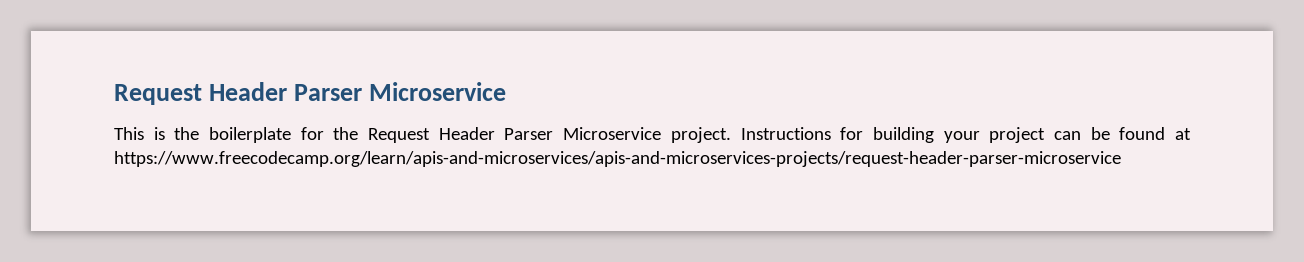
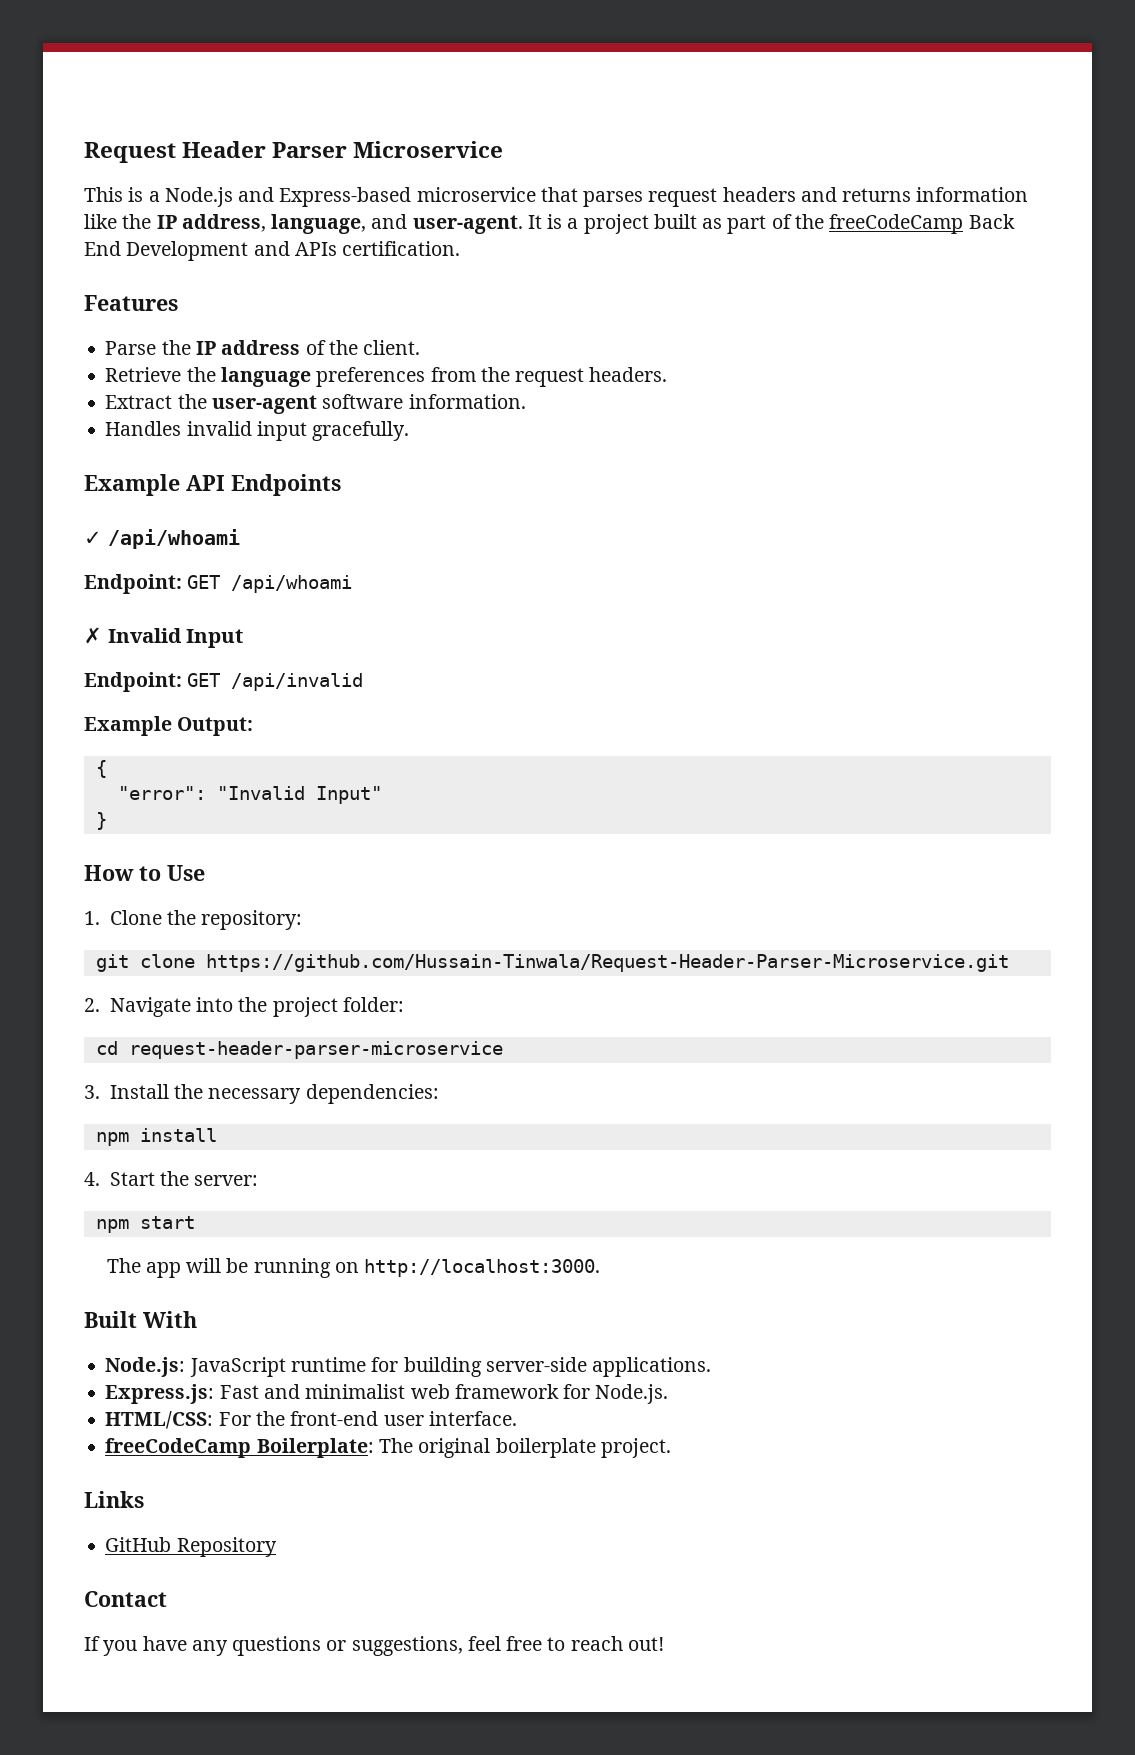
[174,127,1192,143] [114,151,1121,167] the boilerplate for the Request Header Parser Microservice project. Instructions for building your project can be found at https://www.freecodecamp.org/learn/apis-and-microservices/apis-and-microservices-projects/request-header-parser-microservice -> [148,187,1029,207] [84,214,1015,234] [84,241,461,261] [84,295,178,311] [105,340,421,355] [105,367,668,387] [105,394,526,414] [105,421,410,441] [84,474,341,496] [84,529,240,549] [84,574,353,594] [84,627,244,648] [84,672,364,692] [84,716,254,736] [95,760,107,778] [117,786,382,804] [95,812,107,830] [84,865,205,881] [84,910,303,930] [95,954,1009,972] [84,997,404,1017] [95,1041,503,1059] [84,1084,439,1104] [95,1128,217,1146] [84,1171,259,1186] [95,1216,195,1233] [106,1258,601,1278] [84,1311,197,1328] [105,1357,712,1377] [105,1384,669,1404] [105,1411,517,1429] [105,1438,671,1458] [84,1491,144,1508] [105,1537,277,1557] [84,1591,167,1607] [84,1636,664,1656] a Node.js and Express-based microservice that parses request headers and returns information like the IP address, language, and user-agent. It is a project built as part of the freeCodeCamp Back End Development and APIs certification. // Features // Parse the IP address of the client. // Retrieve the language preferences from the request headers. // Extract the user-agent software information. // Handles invalid input gracefully. // Example API Endpoints // ✓ /api/whoami // Endpoint: GET /api/whoami // ✗ Invalid Input // Endpoint: GET /api/invalid // Example Output: // { // "error": "Invalid Input" // } // How to Use // 1. Clone the repository: // git clone https://github.com/Hussain-Tinwala/Request-Header-Parser-Microservice.git // 2. Navigate into the project folder: // cd request-header-parser-microservice // 3. Install the necessary dependencies: // npm install // 4. Start the server: // npm start // The app will be running on http://localhost:3000. // Built With // Node.js: JavaScript runtime for building server-side applications. // Express.js: Fast and minimalist web framework for Node.js. // HTML/CSS: For the front-end user interface. // freeCodeCamp Boilerplate: The original boilerplate project. // Links // GitHub Repository // Contact // If you have any questions or suggestions, feel free to reach out!

